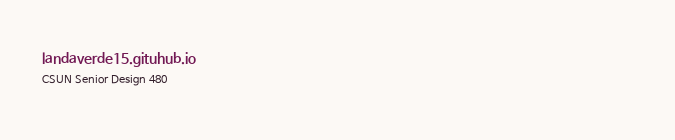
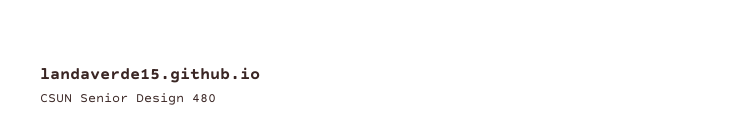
[42,52,196,67] landaverde15.gituhub.io -> [40,67,260,83] landaverde15.github.io

